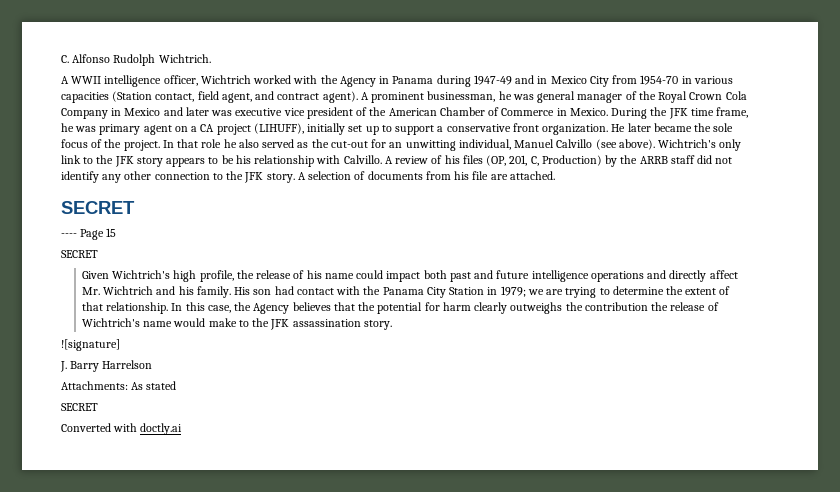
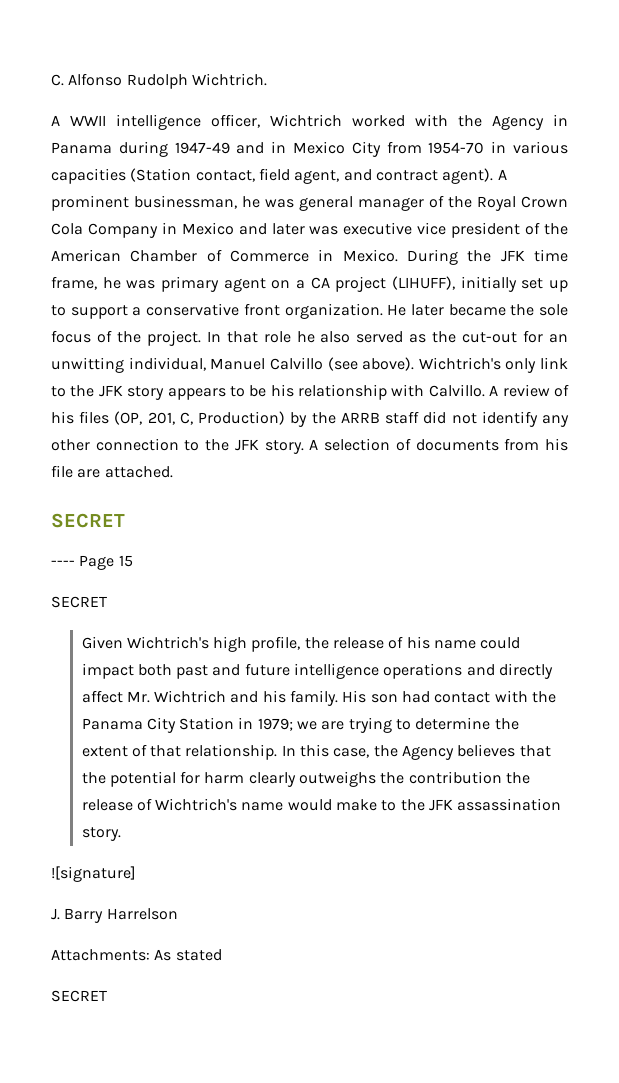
[61,423,183,435] // Converted with doctly.ai -> (107, 996) none

